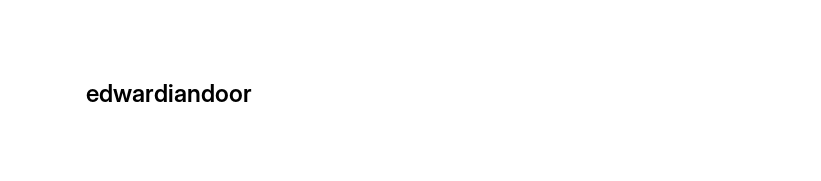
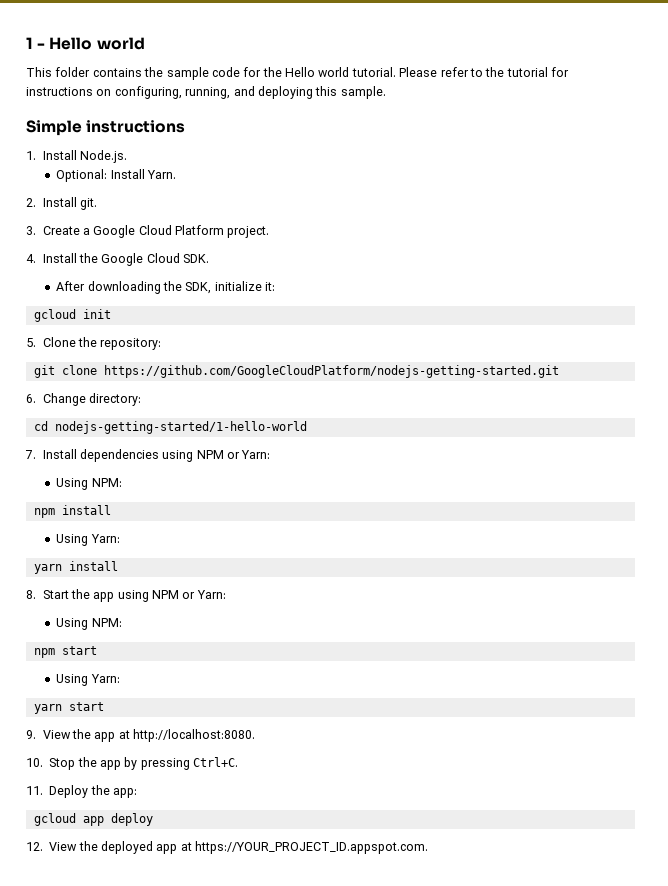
[86,84,252,102] edwardiandoor -> [26,37,145,50] [26,67,569,80] [26,86,386,99] [26,120,186,136] [26,150,127,163] [56,169,177,182] [26,197,97,210] [26,225,270,238] [26,253,210,266] [56,281,276,294] [33,309,111,322] [26,337,162,350] [33,365,559,378] [26,393,141,406] [33,421,307,434] [25,449,271,462] [56,478,122,490] [33,505,111,518] [56,534,120,546] [33,561,118,574] [26,589,226,602] [56,618,122,630] [33,646,97,658] [56,674,120,686] [33,702,104,714] [26,729,256,742] [26,757,239,770] [26,785,137,798] [33,813,153,826] [26,841,429,854] 1 - Hello world // This folder contains the sample code for the Hello world tutorial. Please refer to the tutorial for instructions on configuring, running, and deploying this sample. // Simple instructions // 1. Install Node.js. // Optional: Install Yarn. // 2. Install git. // 3. Create a Google Cloud Platform project. // 4. Install the Google Cloud SDK. // After downloading the SDK, initialize it: // gcloud init // 5. Clone the repository: // git clone https://github.com/GoogleCloudPlatform/nodejs-getting-started.git // 6. Change directory: // cd nodejs-getting-started/1-hello-world // 7. Install dependencies using NPM or Yarn: // Using NPM: // npm install // Using Yarn: // yarn install // 8. Start the app using NPM or Yarn: // Using NPM: // npm start // Using Yarn: // yarn start // 9. View the app at http://localhost:8080. // 10. Stop the app by pressing Ctrl+C. // 11. Deploy the app: // gcloud app deploy // 12. View the deployed app at https://YOUR_PROJECT_ID.appspot.com.

